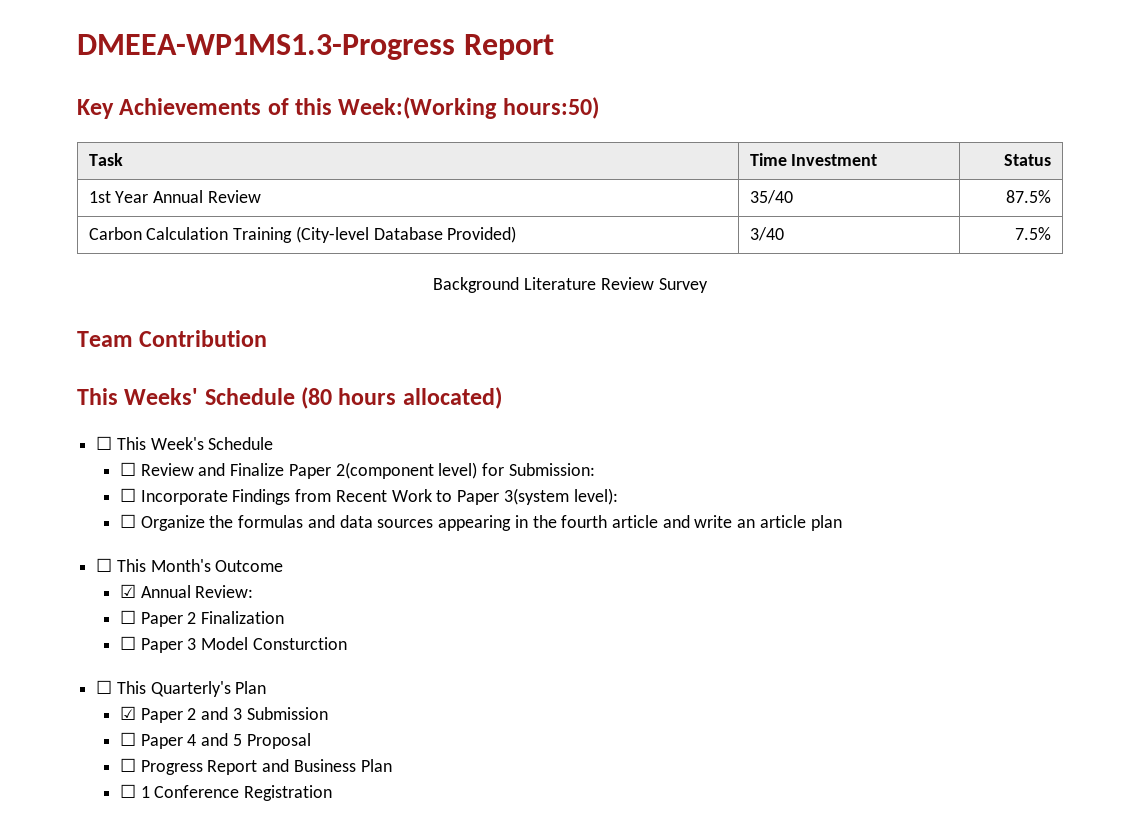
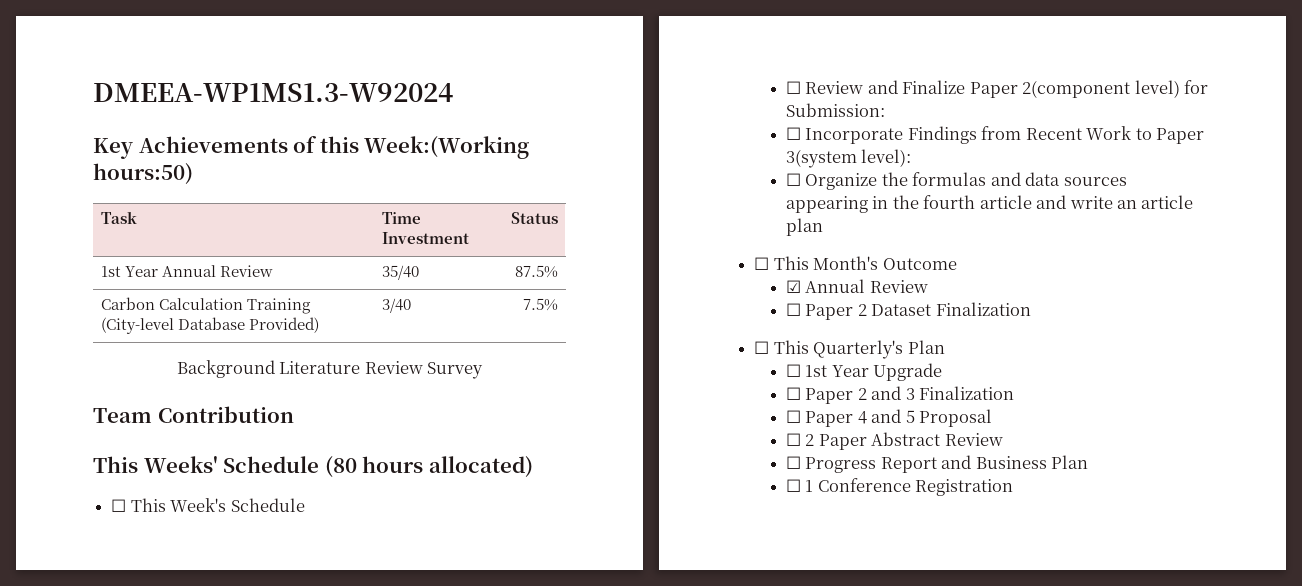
[77,34,554,60] DMEEA-WP1MS1.3-Progress Report -> [93,83,453,102] DMEEA-WP1MS1.3-W92024
[195,585,254,598] [119,610,285,627] [119,636,347,653] Review: // ☐ Paper 2 Finalization // ☐ Paper 3 Model Consturction -> [869,280,928,293] [785,302,1031,320] Review // ☐ Paper 2 Dataset Finalization
[119,706,136,720] ☑ -> [785,363,943,381] [785,387,801,400] ☐ 1st Year Upgrade // ☐
[246,707,328,720] Submission -> [919,386,1015,400] Finalization
(311, 741) none -> [785,432,1003,450] // ☐ 2 Paper Abstract Review

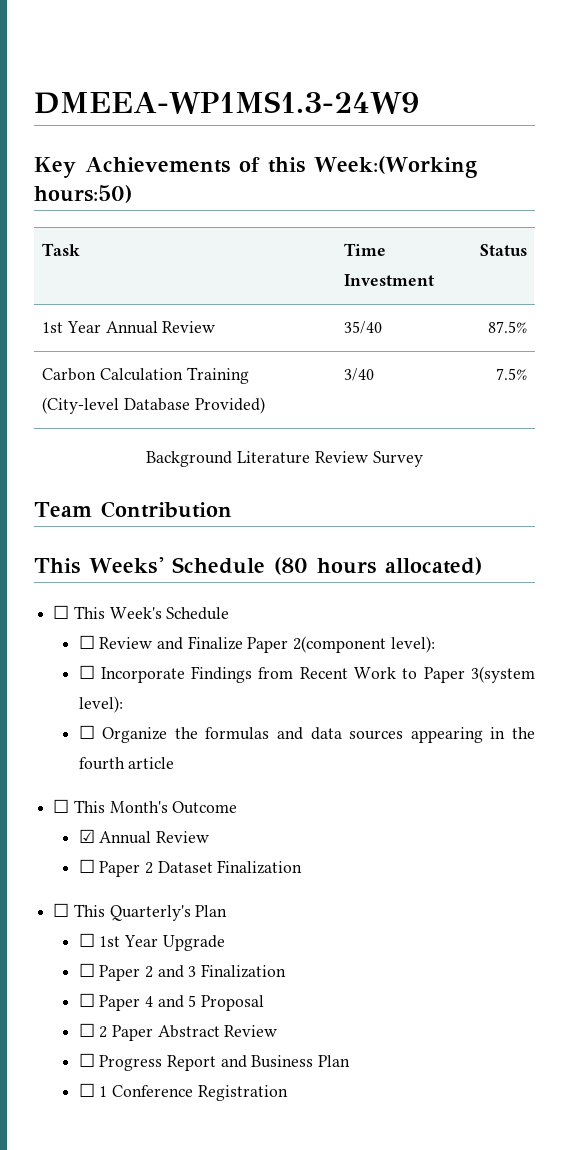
[93,83,453,102] DMEEA-WP1MS1.3-W92024 -> [34,91,419,114] DMEEA-WP1MS1.3-24W9
[1134,80,1209,98] [785,103,885,117] level) for Submission: -> [390,636,435,653] level):
[1036,195,1194,209] [785,218,823,236] and write an article plan -> (175, 763) none

